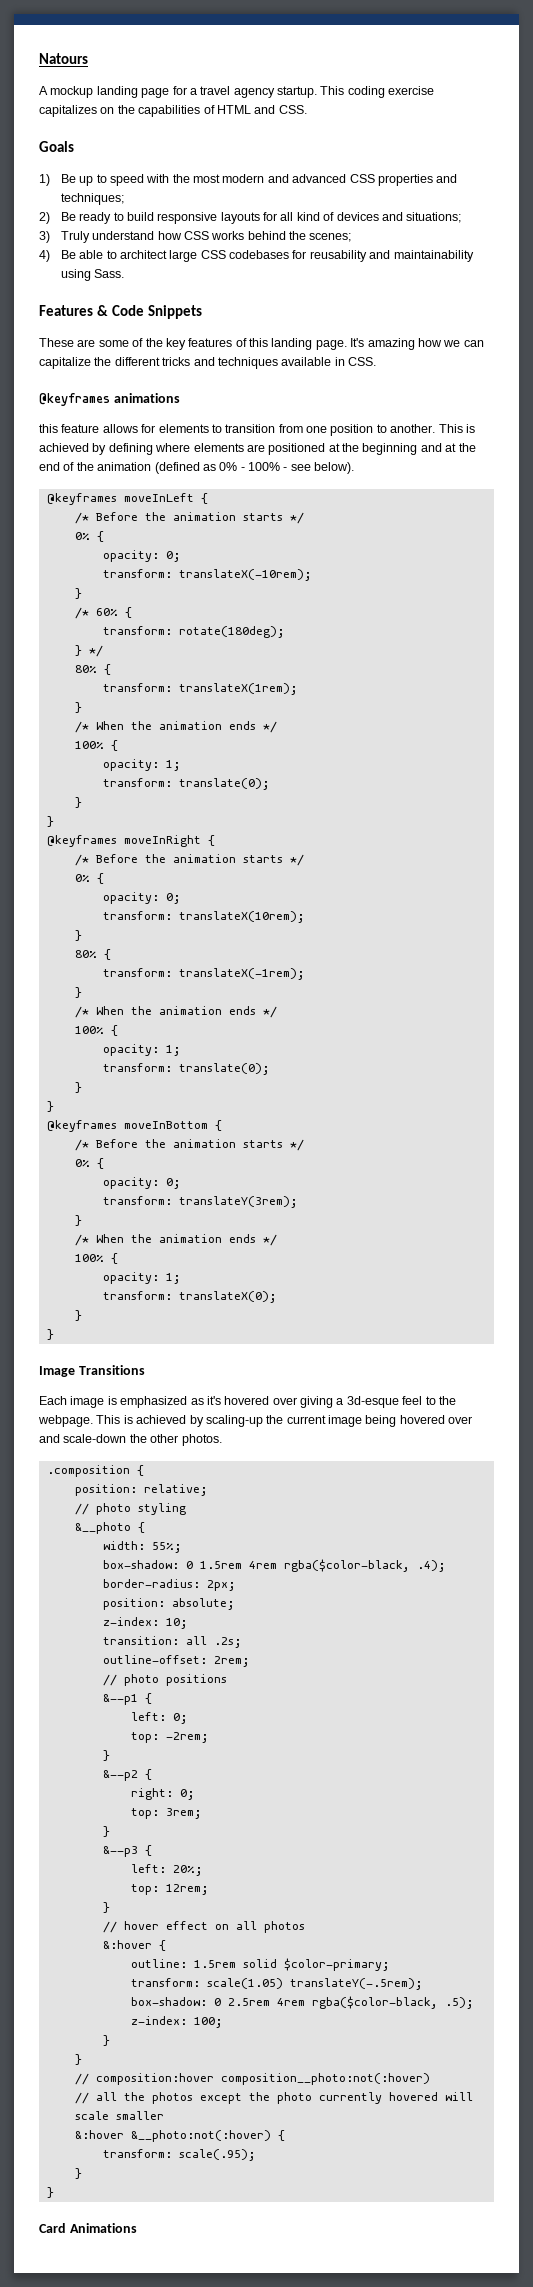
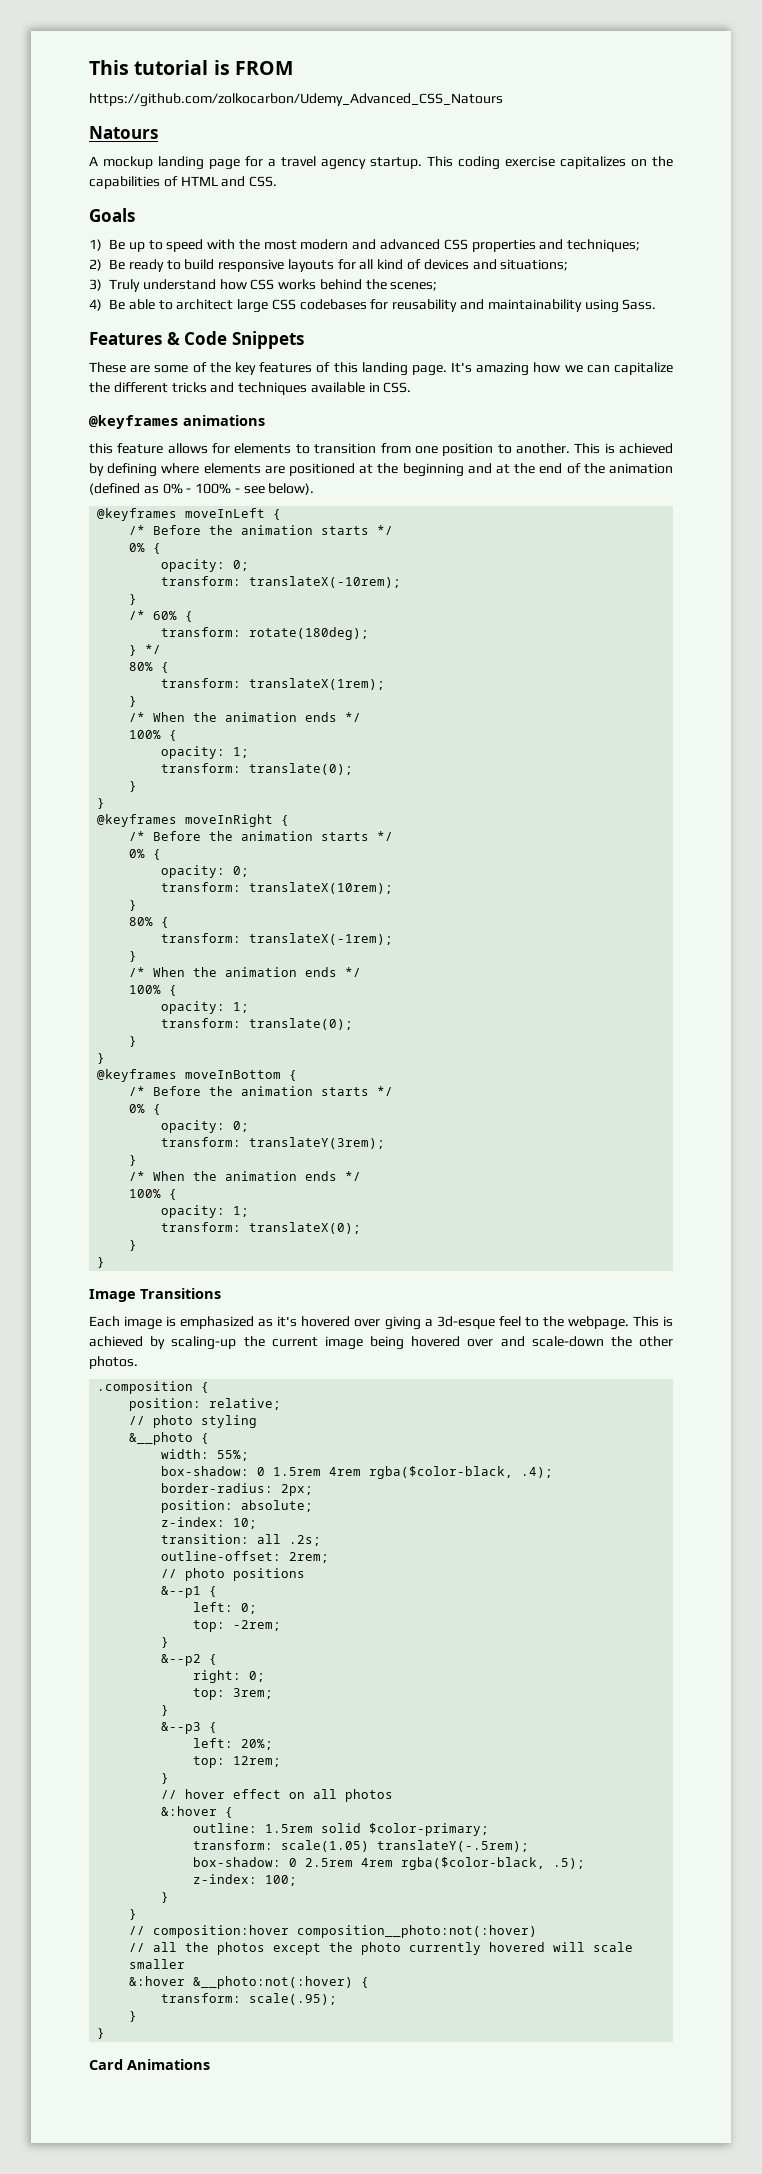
(39, 58) none -> [89,60,293,75] [89,93,503,107] This tutorial is FROM // https://github.com/zolkocarbon/Udemy_Advanced_CSS_Natours //

